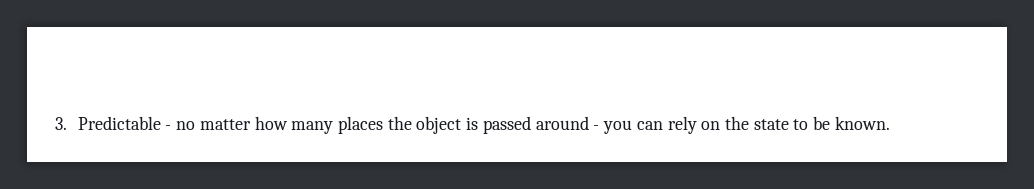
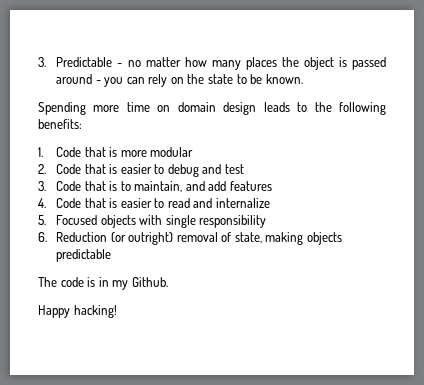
(890, 123) none -> [38,102,387,115] [38,119,82,129] [38,147,194,157] [38,164,244,177] [38,181,272,192] [38,198,270,208] [38,215,267,228] [38,232,342,245] [56,249,112,262] [38,277,168,290] [38,305,117,318] // Spending more time on domain design leads to the following benefits: // 1. Code that is more modular // 2. Code that is easier to debug and test // 3. Code that is to maintain, and add features // 4. Code that is easier to read and internalize // 5. Focused objects with single responsibility // 6. Reduction (or outright) removal of state, making objects predictable // The code is in my Github. // Happy hacking!

